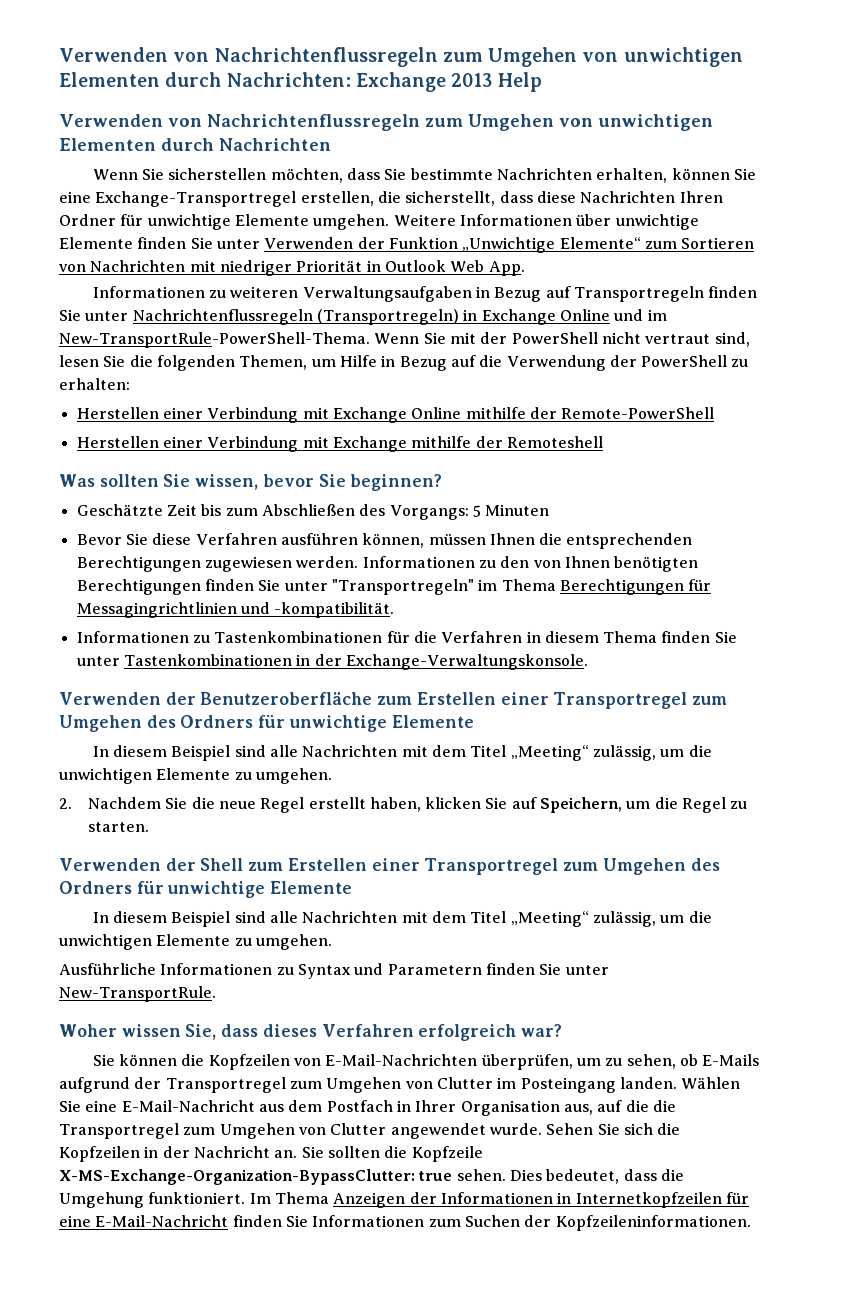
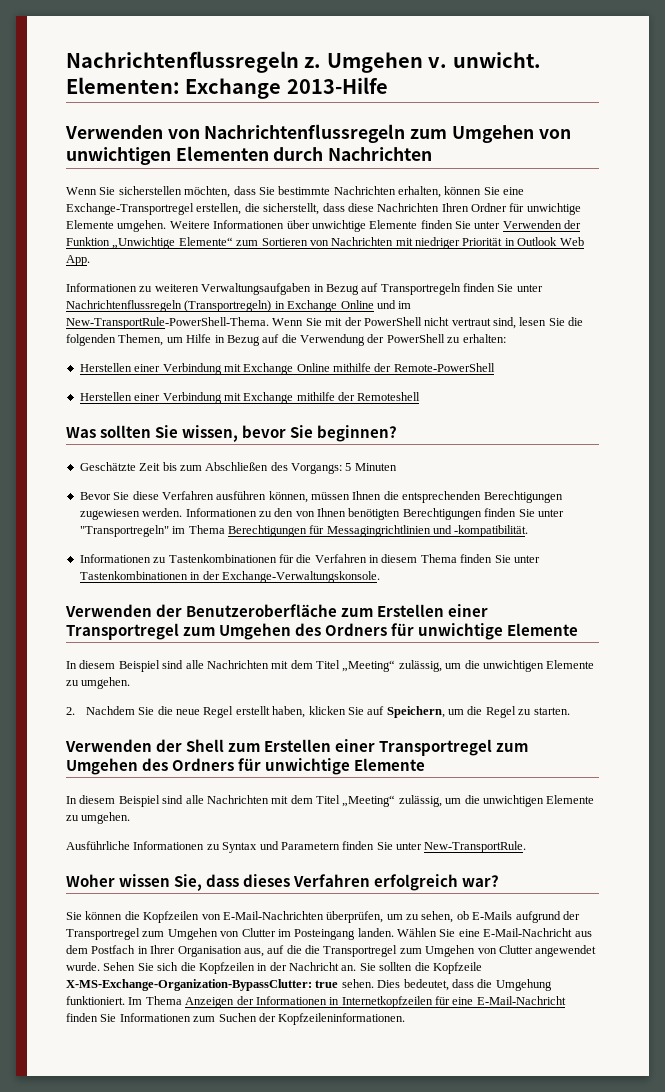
[59,47,743,67] [59,72,543,92] Verwenden von Nachrichtenflussregeln zum Umgehen von unwichtigen Elementen durch Nachrichten: Exchange 2013 Help -> [66,51,541,73] [66,77,388,99] Nachrichtenflussregeln z. Umgehen v. unwicht. Elementen: Exchange 2013-Hilfe

